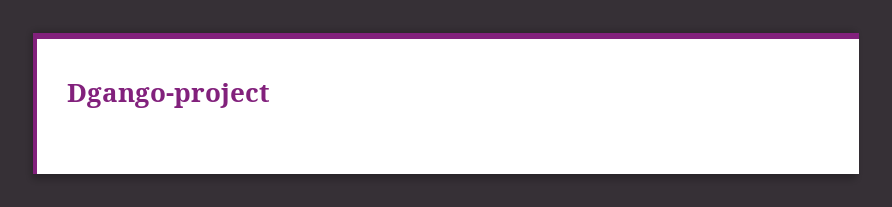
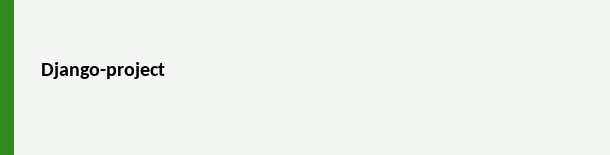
[67,83,270,108] Dgango-project -> [41,62,165,79] Django-project

